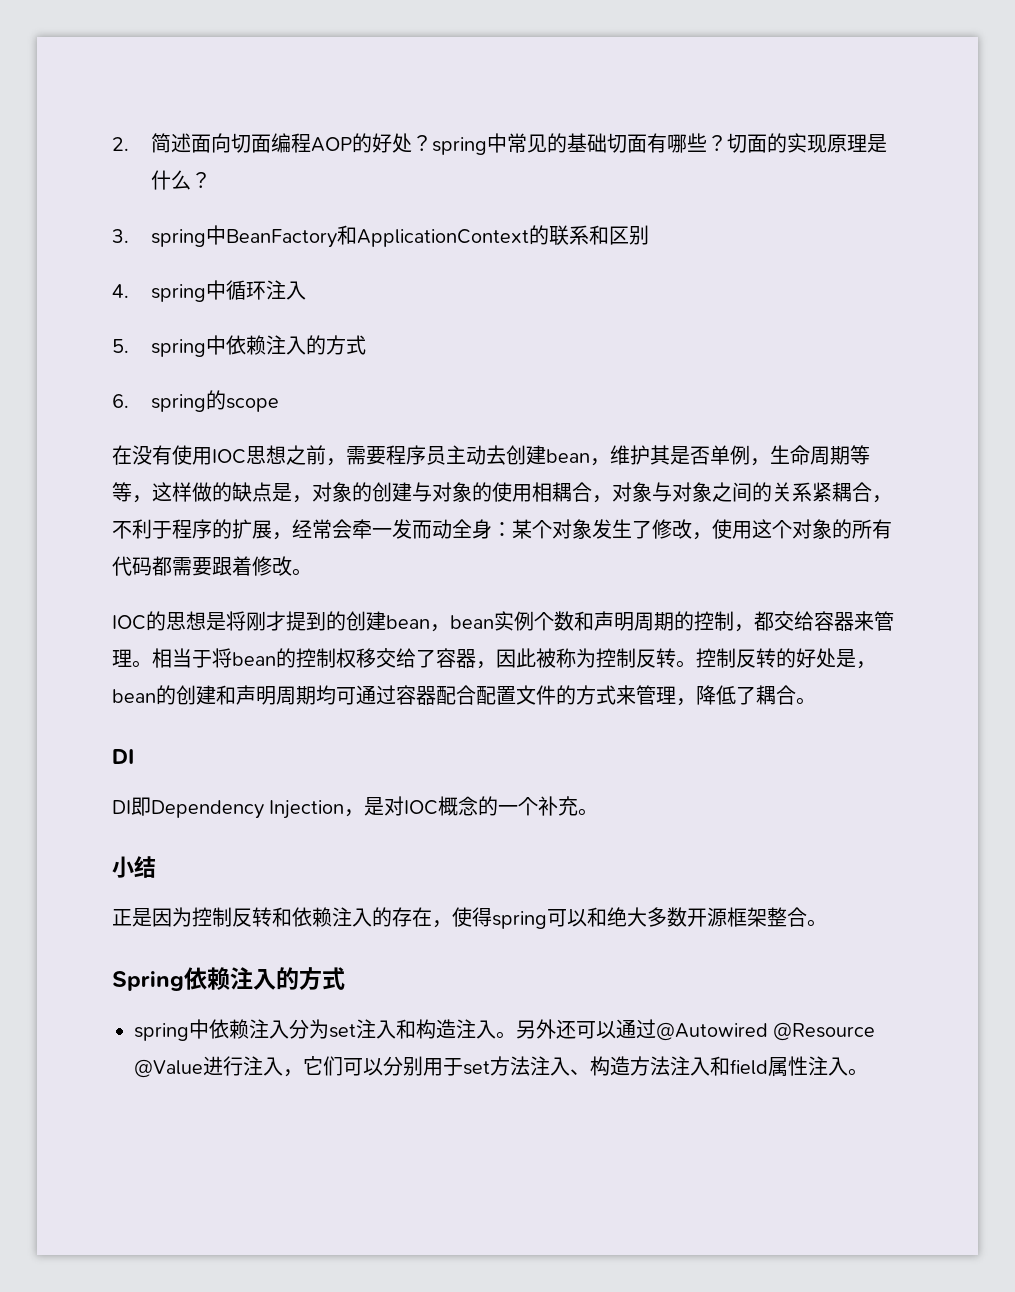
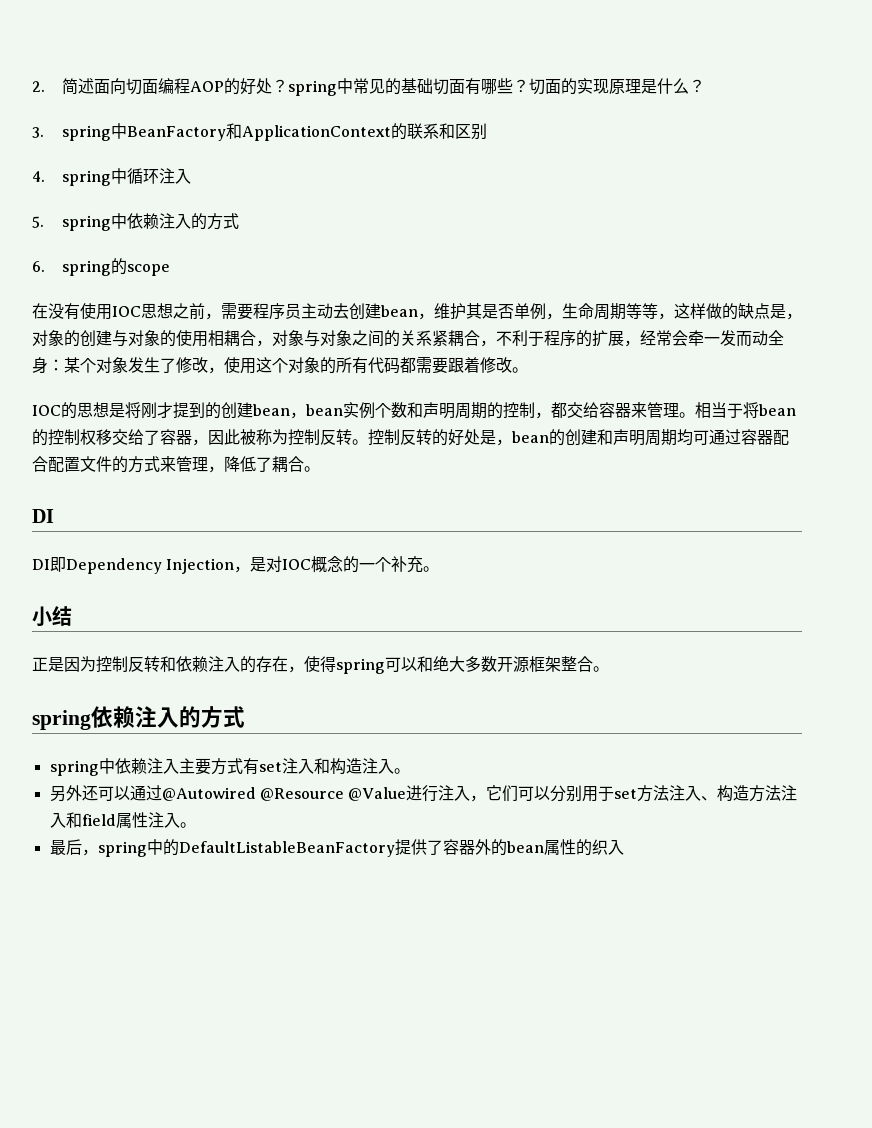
[112,971,184,991] Spring -> [32,710,91,730] spring
[289,1019,329,1039] 分为 -> [178,758,259,775] 主要方式有
(516, 1035) none -> (410, 771) //
(868, 1072) none -> [49,839,624,857] // 最后，spring中的DefaultListableBeanFactory提供了容器外的bean属性的织入

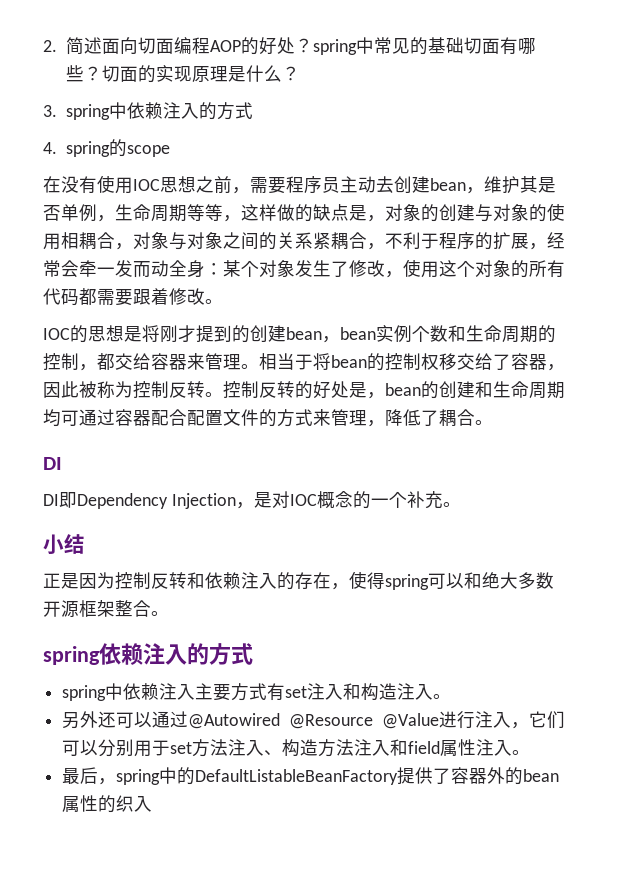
[126,123,487,141] [32,168,191,186] [32,213,239,231] [32,261,45,272] BeanFactory和ApplicationContext的联系和区别 // 4. spring中循环注入 // 5. spring中依赖注入的方式 // 6. -> [127,102,254,120] [43,142,57,154] 依赖注入的方式 // 4.
[423,402,455,419] 声明 -> [466,325,502,342] 生命
[613,429,645,446] 声明 -> [493,381,529,398] 生命

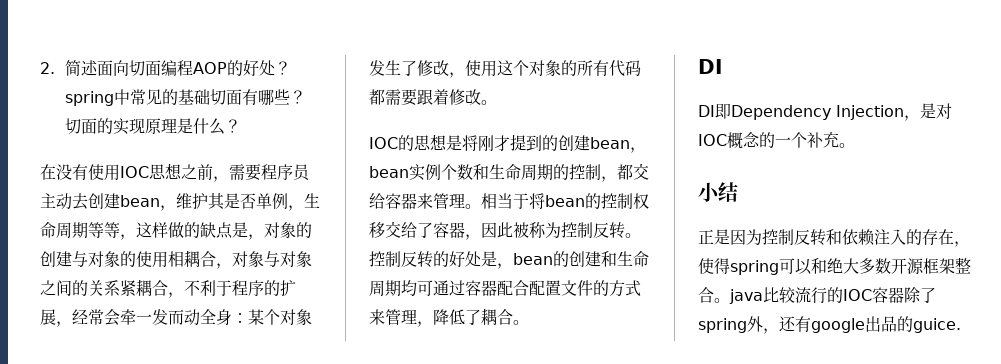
[43,102,254,120] [43,139,171,157] // 3. spring中依赖注入的方式 // 4. spring的scope -> (241, 126) none
[43,643,253,665] [62,683,452,701] [62,711,565,729] [62,739,531,757] [62,767,560,785] [62,795,153,813] // spring依赖注入的方式 // spring中依赖注入主要方式有set注入和构造注入。 // 另外还可以通过@Autowired @Resource @Value进行注入，它们可以分别用于set方法注入、构造方法注入和field属性注入。 // 最后，spring中的DefaultListableBeanFactory提供了容器外的bean属性的织入 -> [729,287,936,304] [698,316,961,334] java比较流行的IOC容器除了spring外，还有google出品的guice.

